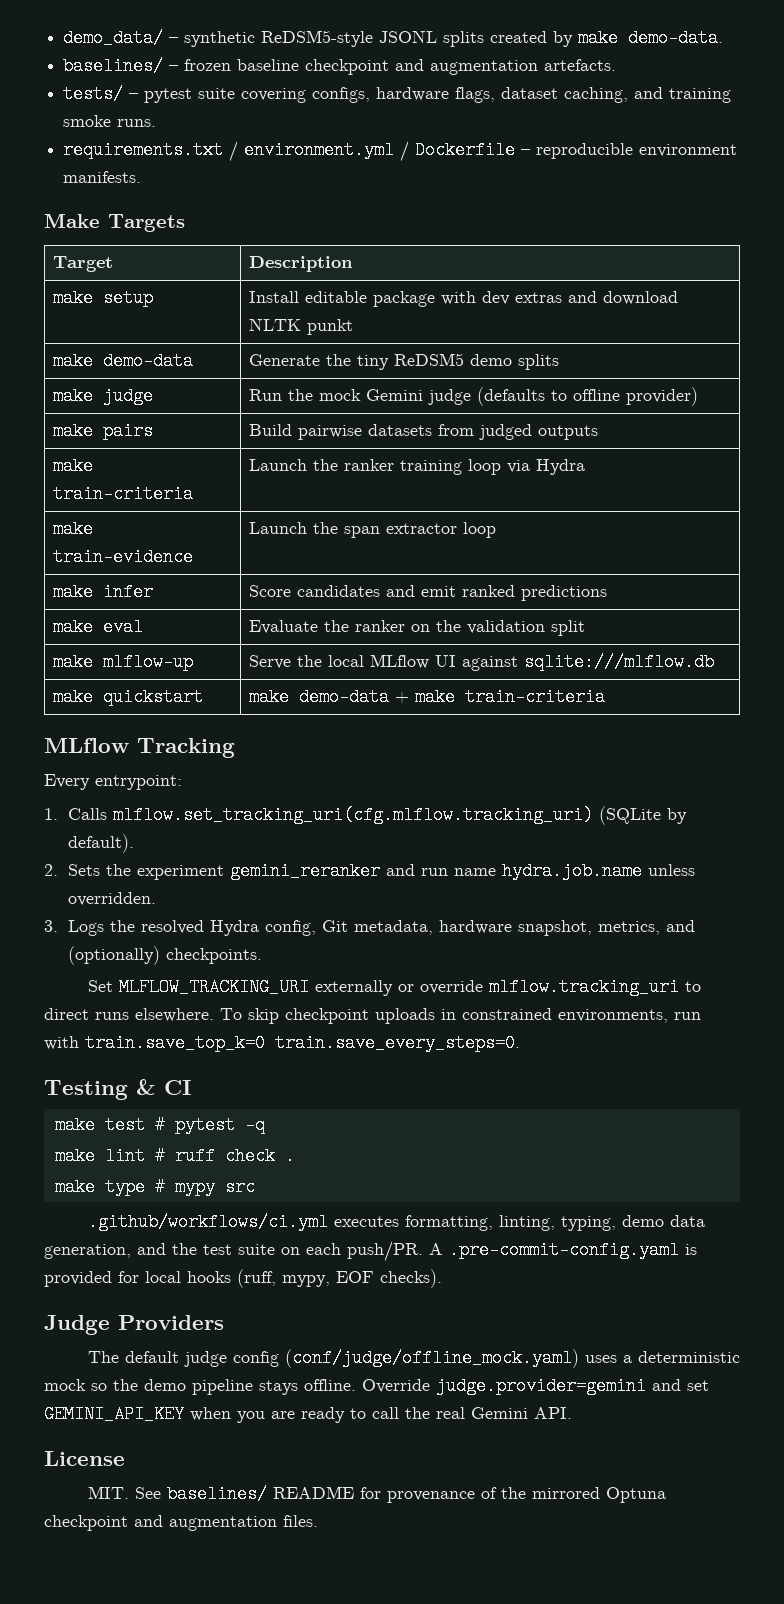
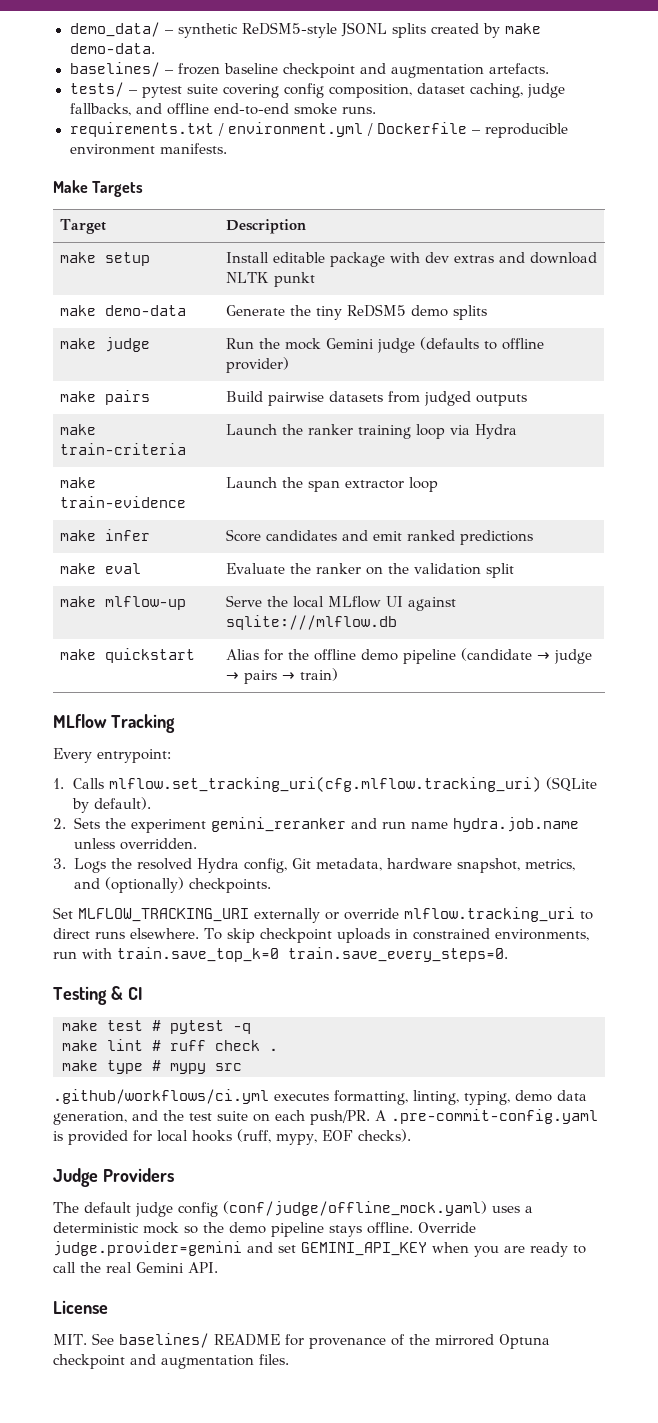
[312,87,732,103] configs, hardware flags, dataset caching, and training -> [283,83,565,98] [69,103,289,116] config composition, dataset caching, judge fallbacks, and offline end-to-end
[248,688,605,706] make demo-data + make train-criteria -> [225,648,592,664] [225,668,338,684] Alias for the offline demo pipeline (candidate → judge → pairs → train)

